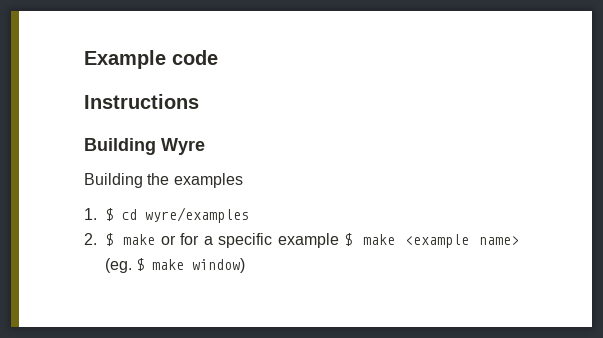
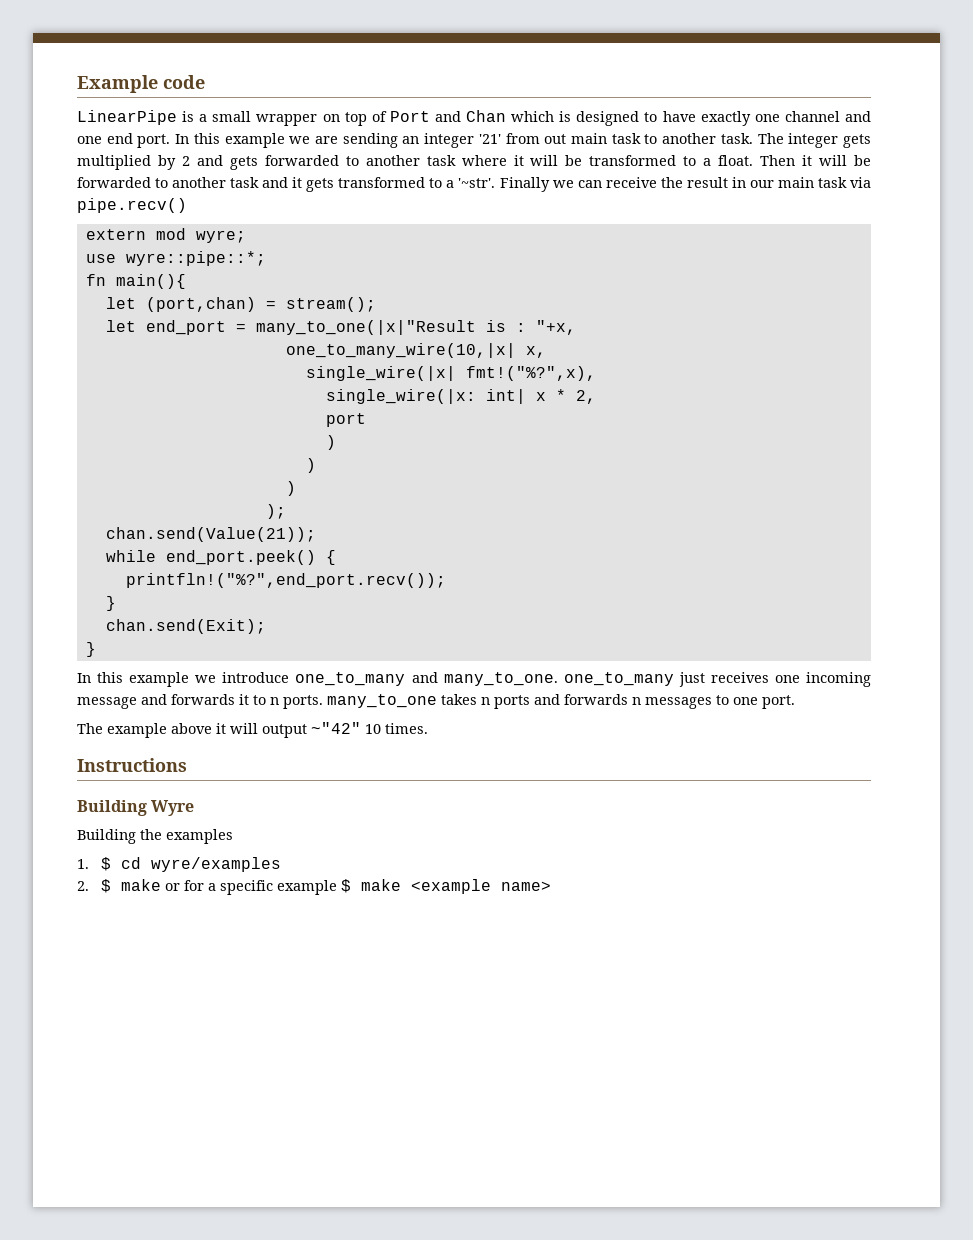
(218, 57) none -> [77,110,871,126] [77,133,871,148] [77,155,872,170] [77,177,871,192] [77,198,187,213] [85,228,246,243] [85,251,266,266] [85,274,186,289] [105,297,376,312] [105,320,576,335] [285,343,546,358] [305,366,596,381] [325,389,596,404] [325,413,366,427] [325,435,336,450] [305,458,316,473] [285,481,296,496] [265,504,286,519] [105,527,316,542] [105,550,336,565] [125,573,446,588] [105,596,116,611] [105,619,266,634] [85,642,96,657] [77,672,872,687] [77,694,795,709] [77,722,428,738] // LinearPipe is a small wrapper on top of Port and Chan which is designed to have exactly one channel and one end port. In this example we are sending an integer '21' from out main task to another task. The integer gets multiplied by 2 and gets forwarded to another task where it will be transformed to a float. Then it will be forwarded to another task and it gets transformed to a '~str'. Finally we can receive the result in our main task via pipe.recv() // extern mod wyre; // use wyre::pipe::*; // fn main(){ // let (port,chan) = stream(); // let end_port = many_to_one(|x|"Result is : "+x, // one_to_many_wire(10,|x| x, // single_wire(|x| fmt!("%?",x), // single_wire(|x: int| x * 2, // port // ) // ) // ) // ); // chan.send(Value(21)); // while end_port.peek() { // printfln!("%?",end_port.recv()); // } // chan.send(Exit); // } // In this example we introduce one_to_many and many_to_one. one_to_many just receives one incoming message and forwards it to n ports. many_to_one takes n ports and forwards n messages to one port. // The example above it will output ~"42" 10 times.
[105,258,246,273] (eg. $ make window) -> (551, 886) none

